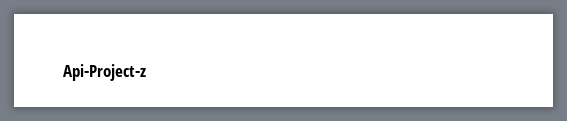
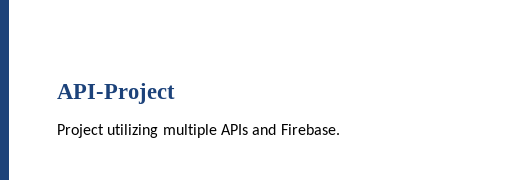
[63,64,146,81] Api-Project-z -> [57,83,175,104] [57,124,340,138] API-Project // Project utilizing multiple APIs and Firebase.

